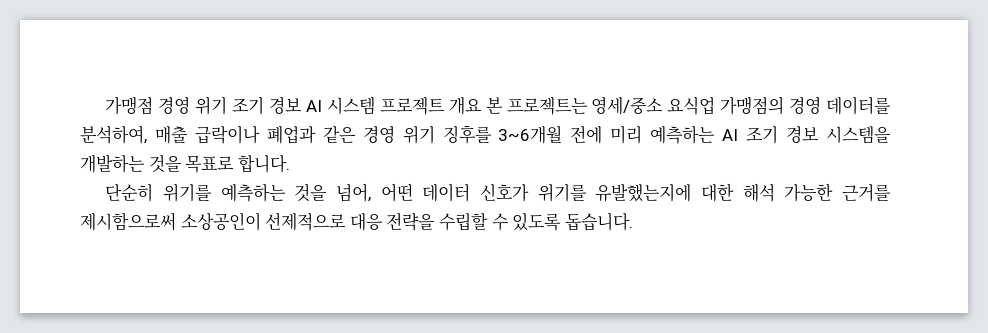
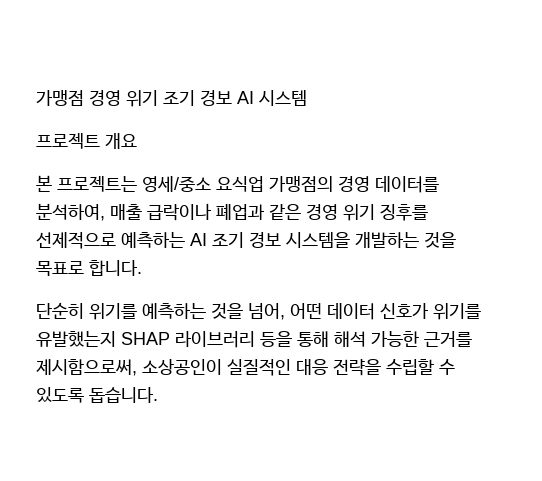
(375, 106) none -> (307, 98) //
(482, 105) none -> (137, 141) //
[498,125,643,144] 3~6개월 전에 미리 -> [36,232,116,249] 선제적으로
[595,183,891,202] [80,212,347,231] 유발했는지에 대한 해석 가능한 근거를 제시함으로써 소상공인이 선제적으로 -> [36,331,472,348] [36,359,291,376] 유발했는지 SHAP 라이브러리 등을 통해 해석 가능한 근거를 제시함으로써, 소상공인이 실질적인

